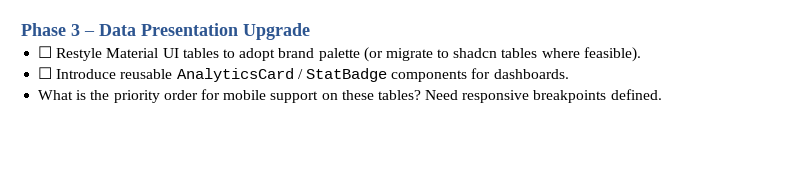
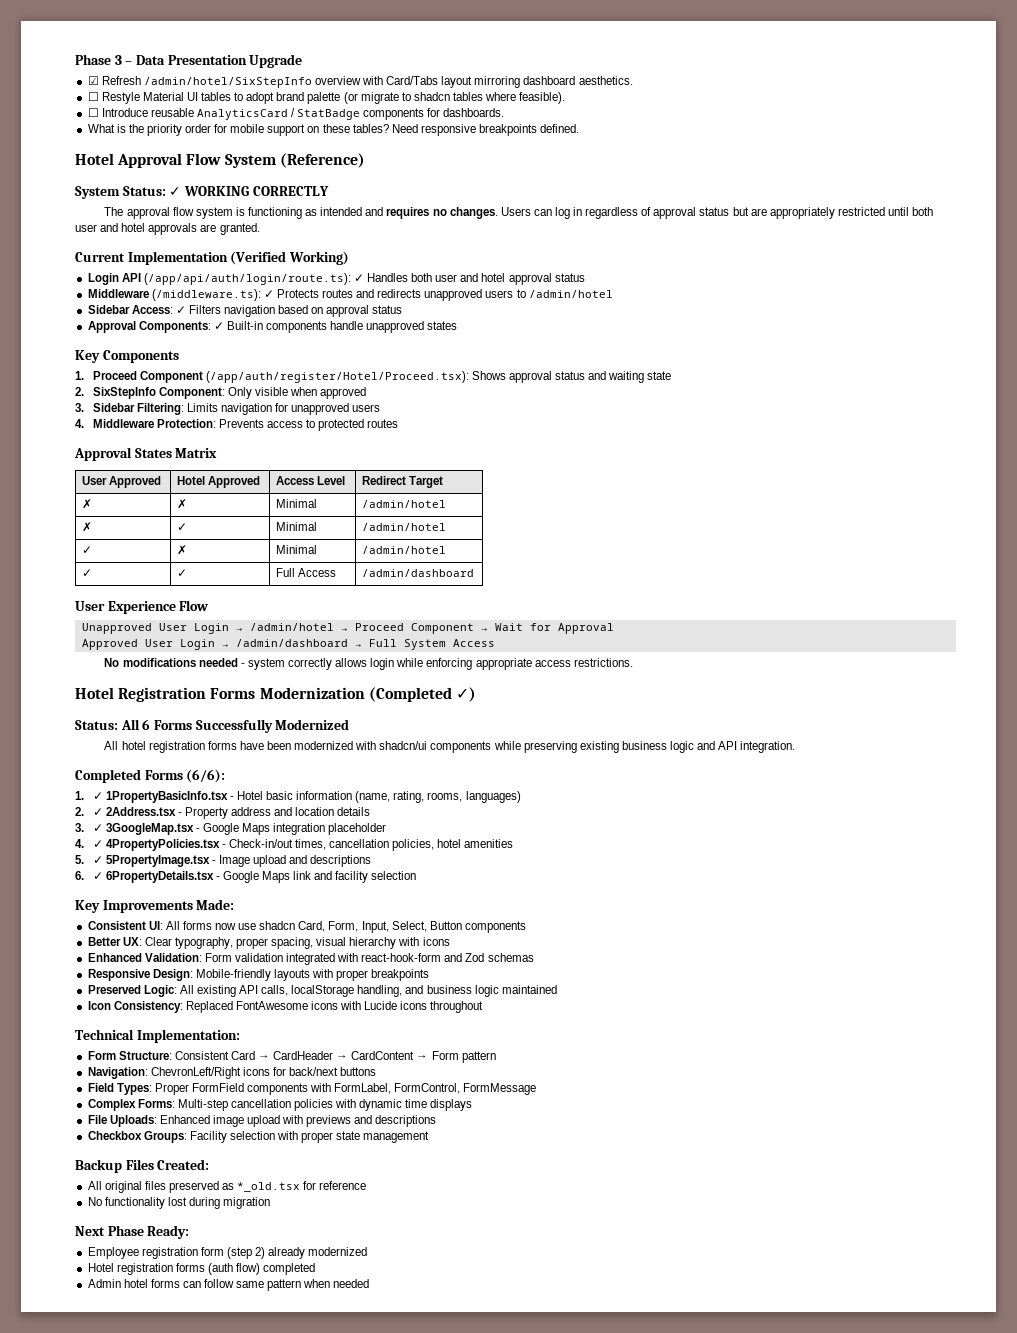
(310, 31) none -> [87,76,633,88] // ☑ Refresh /admin/hotel/SixStepInfo overview with Card/Tabs layout mirroring dashboard aesthetics.
(662, 94) none -> [75,153,365,168] [75,186,329,199] [104,207,934,219] [75,223,260,235] [75,251,349,265] [87,273,585,285] [87,289,613,301] [87,305,403,317] [87,321,458,333] [75,350,179,363] [75,371,672,383] [75,387,367,399] [75,403,381,415] [75,419,399,431] [74,447,218,461] [82,476,162,488] [177,476,261,488] [276,476,346,485] [362,476,444,488] [82,499,93,509] [177,499,188,509] [276,499,318,508] [362,500,447,508] [82,522,93,532] [177,523,188,531] [276,522,318,531] [362,523,447,531] [82,546,93,554] [177,545,188,555] [276,545,318,554] [362,546,447,554] [82,569,93,577] [177,569,188,577] [276,568,337,577] [362,569,475,577] [75,600,209,614] [81,623,614,634] [81,639,495,650] [104,658,633,670] [75,687,476,702] [75,719,350,733] [104,741,796,753] [75,769,226,783] [75,791,521,803] [75,807,371,819] [75,823,387,835] [75,839,514,851] [75,855,372,867] [75,871,417,883] [75,899,235,913] [87,921,526,933] [87,937,450,949] [87,953,534,965] [87,969,430,981] [87,985,557,997] [87,1001,484,1013] [75,1029,240,1043] [87,1051,496,1063] [87,1067,377,1079] [87,1083,537,1095] [87,1099,473,1111] [87,1115,437,1127] [87,1131,430,1143] [75,1159,210,1173] [87,1181,367,1193] [87,1197,271,1209] [75,1225,190,1239] [87,1247,368,1259] [87,1263,316,1275] [87,1279,370,1291] // Hotel Approval Flow System (Reference) // System Status: ✓ WORKING CORRECTLY // The approval flow system is functioning as intended and requires no changes. Users can log in regardless of approval status but are appropriately restricted until both user and hotel approvals are granted. // Current Implementation (Verified Working) // Login API (/app/api/auth/login/route.ts): ✓ Handles both user and hotel approval status // Middleware (/middleware.ts): ✓ Protects routes and redirects unapproved users to /admin/hotel // Sidebar Access: ✓ Filters navigation based on approval status // Approval Components: ✓ Built-in components handle unapproved states // Key Components // 1. Proceed Component (/app/auth/register/Hotel/Proceed.tsx): Shows approval status and waiting state // 2. SixStepInfo Component: Only visible when approved // 3. Sidebar Filtering: Limits navigation for unapproved users // 4. Middleware Protection: Prevents access to protected routes // Approval States Matrix // User Approved | Hotel Approved | Access Level | Redirect Target // ✗ | ✗ | Minimal | /admin/hotel // ✗ | ✓ | Minimal | /admin/hotel // ✓ | ✗ | Minimal | /admin/hotel // ✓ | ✓ | Full Access | /admin/dashboard // User Experience Flow // Unapproved User Login → /admin/hotel → Proceed Component → Wait for Approval // Approved User Login → /admin/dashboard → Full System Access // No modifications needed - system correctly allows login while enforcing appropriate access restrictions. // Hotel Registration Forms Modernization (Completed ✓) // Status: All 6 Forms Successfully Modernized // All hotel registration forms have been modernized with shadcn/ui components while preserving existing business logic and API integration. // Completed Forms (6/6): // 1. ✓ 1PropertyBasicInfo.tsx - Hotel basic information (name, rating, rooms, languages) // 2. ✓ 2Address.tsx - Property address and location details // 3. ✓ 3GoogleMap.tsx - Google Maps integration placeholder // 4. ✓ 4PropertyPolicies.tsx - Check-in/out times, cancellation policies, hotel amenities // 5. ✓ 5PropertyImage.tsx - Image upload and descriptions // 6. ✓ 6PropertyDetails.tsx - Google Maps link and facility selection // Key Improvements Made: // Consistent UI: All forms now use shadcn Card, Form, Input, Select, Button components // Better UX: Clear typography, proper spacing, visual hierarchy with icons // Enhanced Validation: Form validation integrated with react-hook-form and Zod schemas // Responsive Design: Mobile-friendly layouts with proper breakpoints // Preserved Logic: All existing API calls, localStorage handling, and business logic maintained // Icon Consistency: Replaced FontAwesome icons with Lucide icons throughout // Technical Implementation: // Form Structure: Consistent Card → CardHeader → CardContent → Form pattern // Navigation: ChevronLeft/Right icons for back/next buttons // Field Types: Proper FormField components with FormLabel, FormControl, FormMessage // Complex Forms: Multi-step cancellation policies with dynamic time displays // File Uploads: Enhanced image upload with previews and descriptions // Checkbox Groups: Facility selection with proper state management // Backup Files Created: // All original files preserved as *_old.tsx for reference // No functionality lost during migration // Next Phase Ready: // Employee registration form (step 2) already modernized // Hotel registration forms (auth flow) completed // Admin hotel forms can follow same pattern when needed

